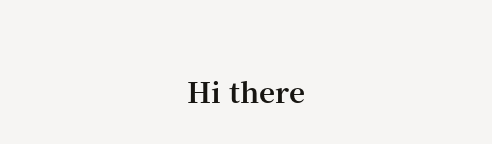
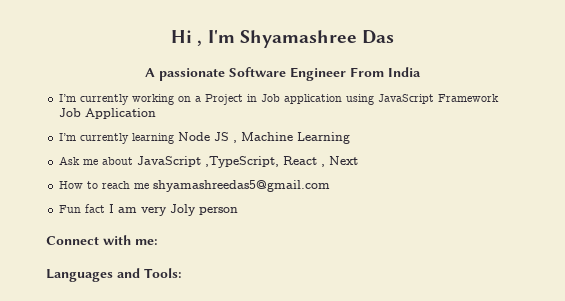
[228,80,305,103] there -> [197,30,394,48] [145,67,421,81] [58,94,499,105] [58,108,156,119] [58,132,350,144] [58,156,358,168] [58,180,330,192] [58,204,238,216] [46,235,158,245] [46,268,182,282] , I'm Shyamashree Das // A passionate Software Engineer From India // I’m currently working on a Project in Job application using JavaScript Framework Job Application // I’m currently learning Node JS , Machine Learning // Ask me about JavaScript ,TypeScript, React , Next // How to reach me shyamashreedas5@gmail.com // Fun fact I am very Joly person // Connect with me: // Languages and Tools:

